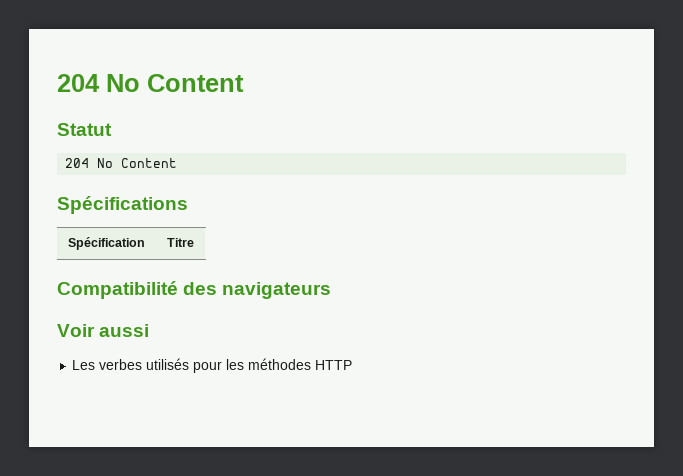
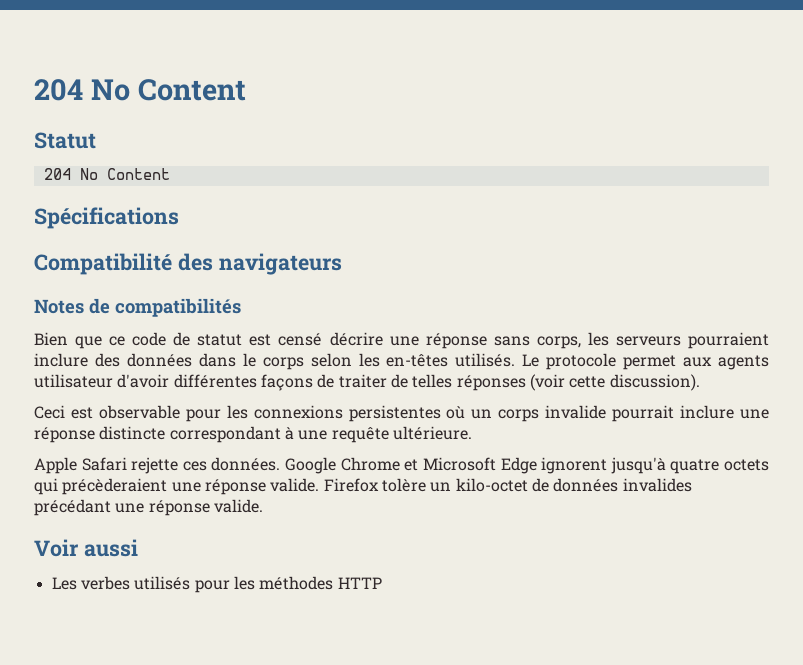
[67,237,145,250] [166,238,194,247] // Spécification | Titre -> (179, 218) none
(332, 290) none -> [34,298,241,317] [34,332,770,349] [34,353,770,370] [34,374,700,391] [34,405,769,422] [34,426,472,443] [34,457,770,474] [34,478,692,495] [34,499,263,516] // Notes de compatibilités // Bien que ce code de statut est censé décrire une réponse sans corps, les serveurs pourraient inclure des données dans le corps selon les en-têtes utilisés. Le protocole permet aux agents utilisateur d'avoir différentes façons de traiter de telles réponses (voir cette discussion). // Ceci est observable pour les connexions persistentes où un corps invalide pourrait inclure une réponse distincte correspondant à une requête ultérieure. // Apple Safari rejette ces données. Google Chrome et Microsoft Edge ignorent jusqu'à quatre octets qui précèderaient une réponse valide. Firefox tolère un kilo-octet de données invalides précédant une réponse valide.

